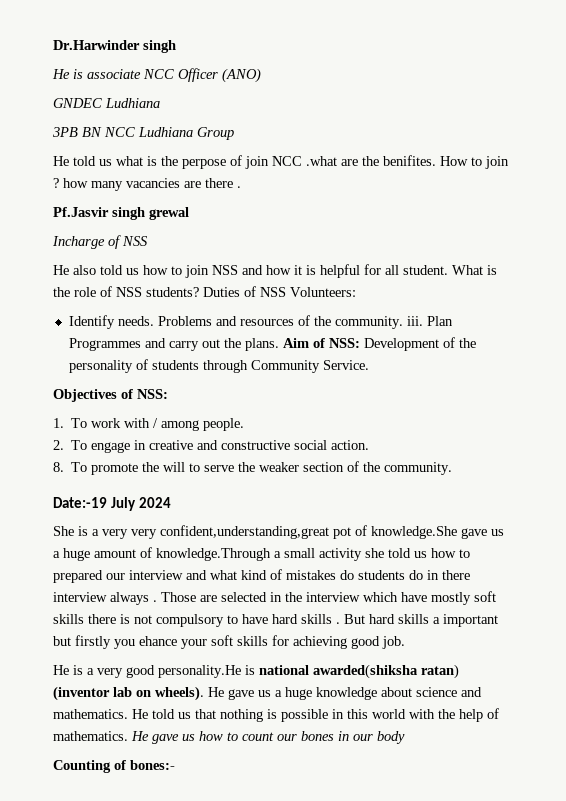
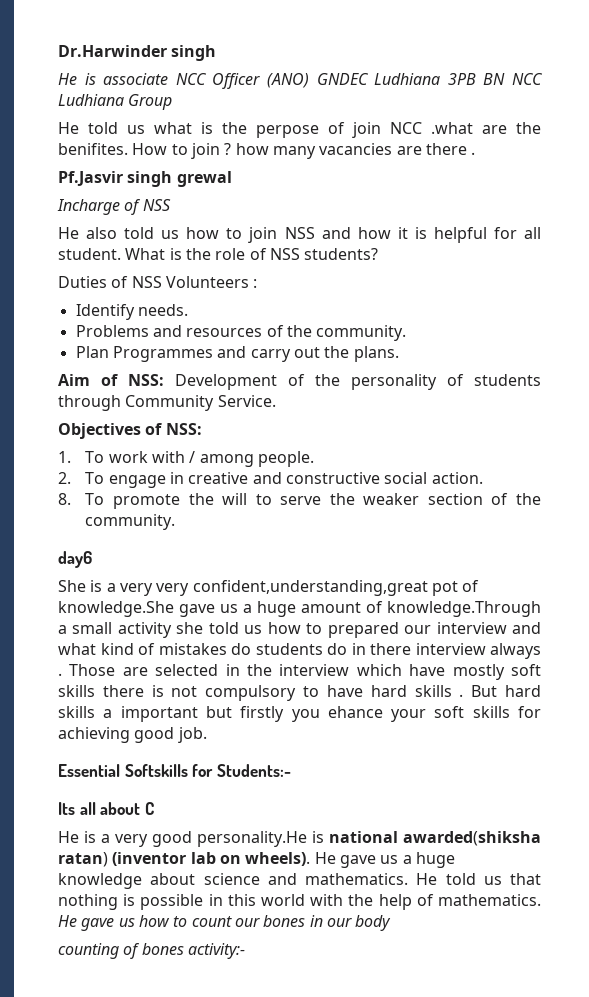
(261, 75) // -> (309, 80) none
(160, 103) // -> (441, 79) none
(199, 292) none -> (379, 254) //
[290,287,356,297] Volunteers: -> [165,276,258,288] Volunteers :
(154, 321) none -> (188, 310) //
[406,316,423,326] iii. -> (407, 333) //
(279, 344) none -> (399, 354) //
[53,497,172,511] Date:-19 July 2024 -> [58,551,92,568] day6
(405, 642) none -> [58,764,291,777] [58,802,154,815] // Essential Softskills for Students:- // Its all about C
[53,760,175,773] Counting of bones:- -> [58,943,245,959] counting of bones activity:-

